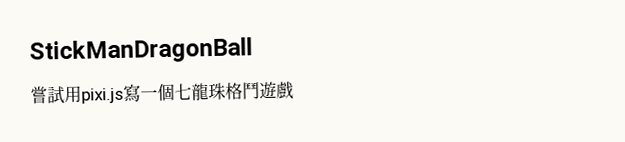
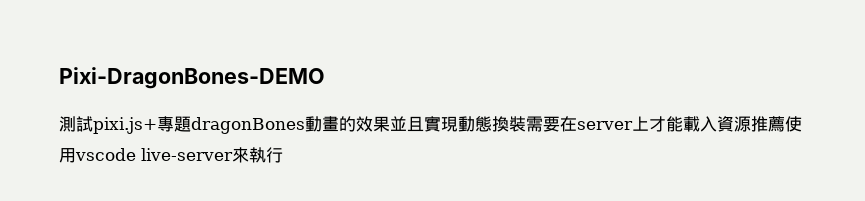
[29,37,253,65] [30,81,294,105] StickManDragonBall // 嘗試用pixi.js寫一個七龍珠格鬥遊戲 -> [59,67,325,89] [59,116,802,134] [59,147,283,163] Pixi-DragonBones-DEMO // 測試pixi.js+專題dragonBones動畫的效果並且實現動態換裝需要在server上才能載入資源推薦使用vscode live-server來執行

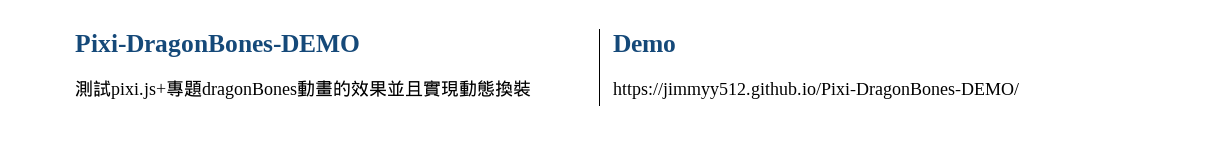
[526,116,802,132] [59,147,283,163] 需要在server上才能載入資源推薦使用vscode live-server來執行 -> [613,35,676,52] [613,82,1019,99] // Demo // https://jimmyy512.github.io/Pixi-DragonBones-DEMO/

